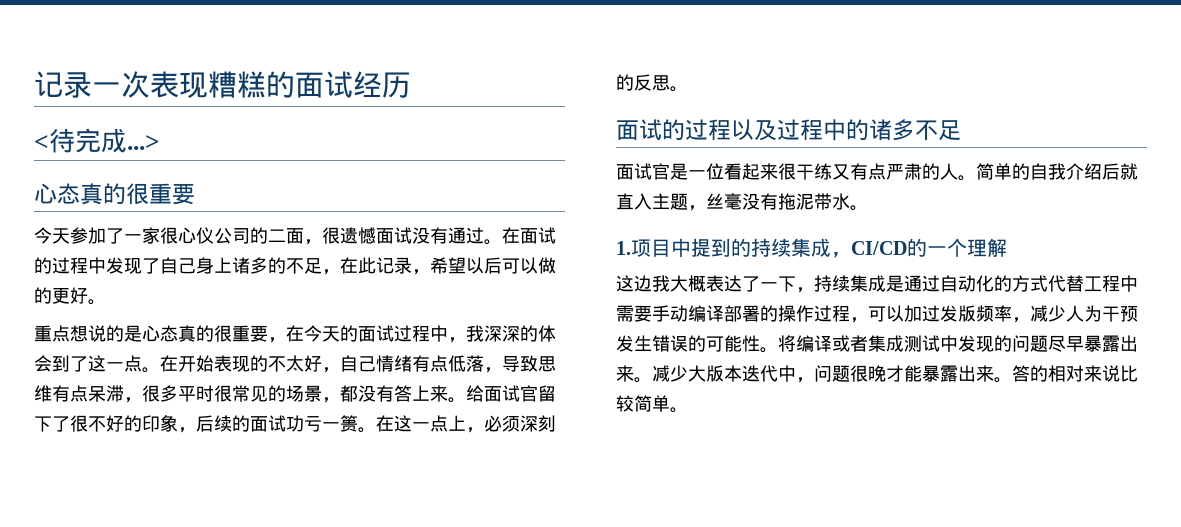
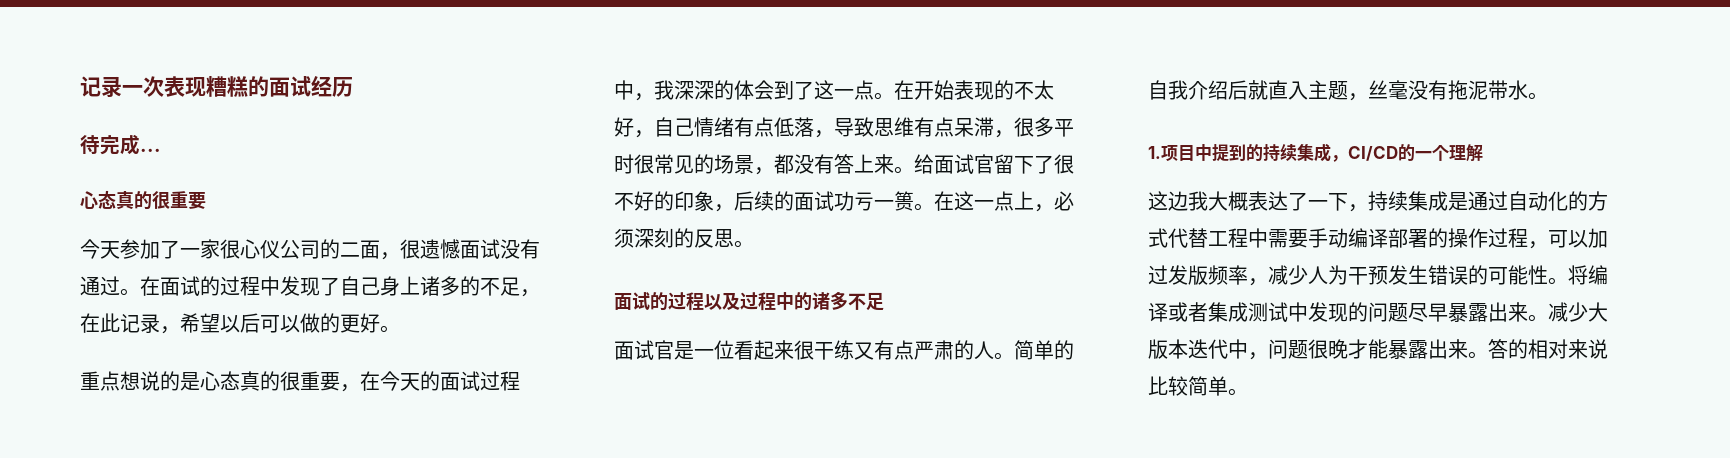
[34,128,160,153] <待完成...> -> [80,134,161,155] 待完成...

